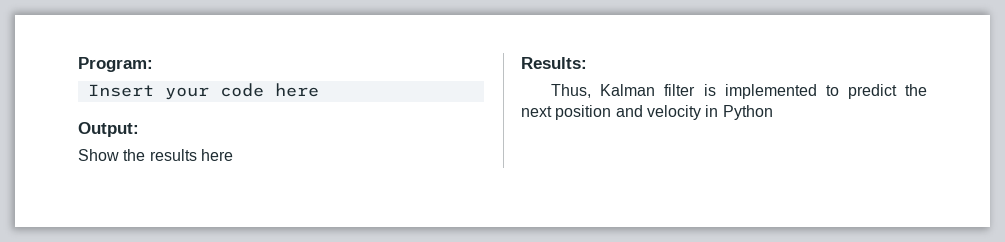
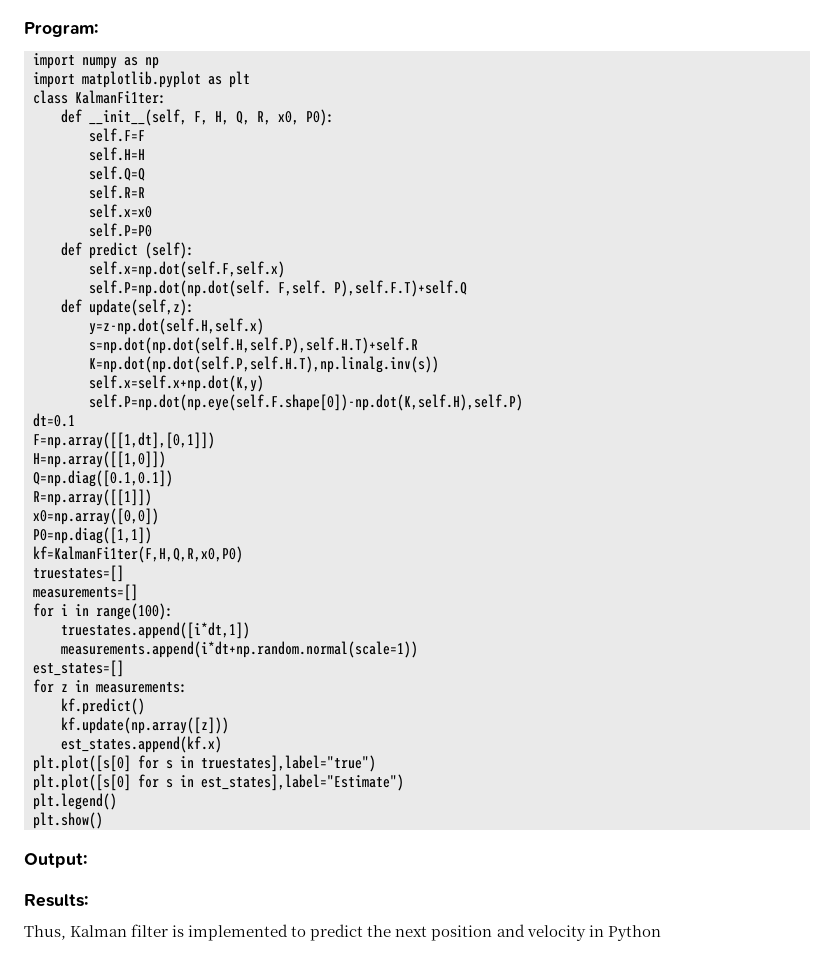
[87,83,319,100] [78,122,139,137] [78,149,233,161] Insert your code here // Output: // Show the results here -> [33,53,159,69] [33,71,250,88] [33,90,166,104] [61,109,334,126] [89,128,145,142] [89,147,145,161] [89,166,145,181] [89,185,145,199] [89,204,152,218] [89,223,152,237] [61,242,194,259] [89,261,285,278] [89,280,467,297] [61,299,194,316] [89,318,264,335] [89,337,418,354] [89,356,439,373] [89,375,264,392] [89,394,523,411] [33,413,75,427] [33,432,215,449] [33,451,166,468] [33,470,173,487] [33,489,152,506] [33,508,159,525] [33,527,152,544] [33,546,243,563] [33,565,124,582] [33,584,138,601] [33,603,173,620] [61,622,250,639] [61,641,418,658] [33,660,124,677] [33,679,187,693] [61,698,145,715] [61,717,229,734] [61,736,222,753] [33,755,376,772] [33,774,404,791] [33,793,117,810] [33,812,103,829] [24,853,87,868] import numpy as np // import matplotlib.pyplot as plt // class KalmanFi1ter: // def __init__(self, F, H, Q, R, x0, P0): // self.F=F // self.H=H // self.Q=Q // self.R=R // self.x=x0 // self.P=P0 // def predict (self): // self.x=np.dot(self.F,self.x) // self.P=np.dot(np.dot(self. F,self. P),self.F.T)+self.Q // def update(self,z): // y=z-np.dot(self.H,self.x) // s=np.dot(np.dot(self.H,self.P),self.H.T)+self.R // K=np.dot(np.dot(self.P,self.H.T),np.linalg.inv(s)) // self.x=self.x+np.dot(K,y) // self.P=np.dot(np.eye(self.F.shape[0])-np.dot(K,self.H),self.P) // dt=0.1 // F=np.array([[1,dt],[0,1]]) // H=np.array([[1,0]]) // Q=np.diag([0.1,0.1]) // R=np.array([[1]]) // x0=np.array([0,0]) // P0=np.diag([1,1]) // kf=KalmanFi1ter(F,H,Q,R,x0,P0) // truestates=[] // measurements=[] // for i in range(100): // truestates.append([i*dt,1]) // measurements.append(i*dt+np.random.normal(scale=1)) // est_states=[] // for z in measurements: // kf.predict() // kf.update(np.array([z])) // est_states.append(kf.x) // plt.plot([s[0] for s in truestates],label="true") // plt.plot([s[0] for s in est_states],label="Estimate") // plt.legend() // plt.show() // Output:

